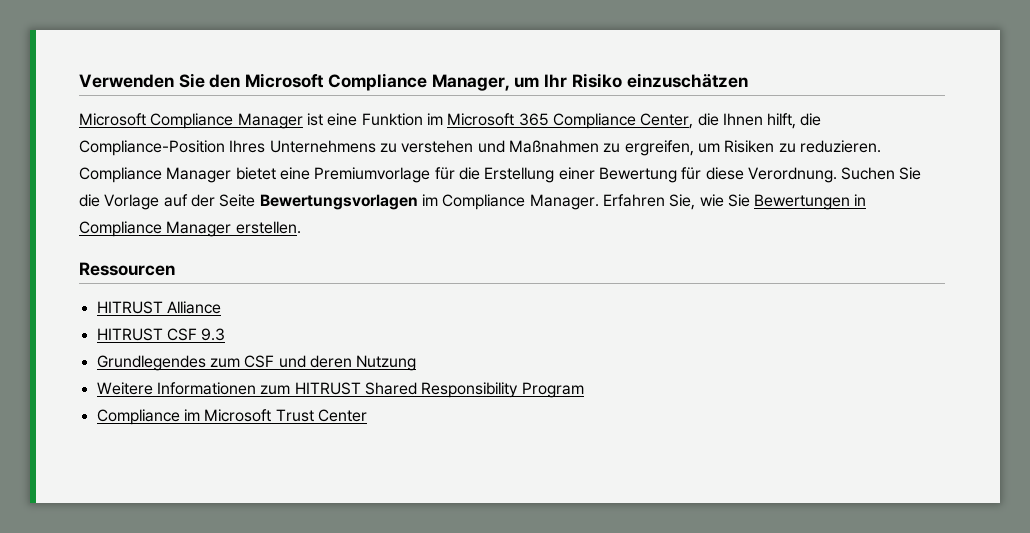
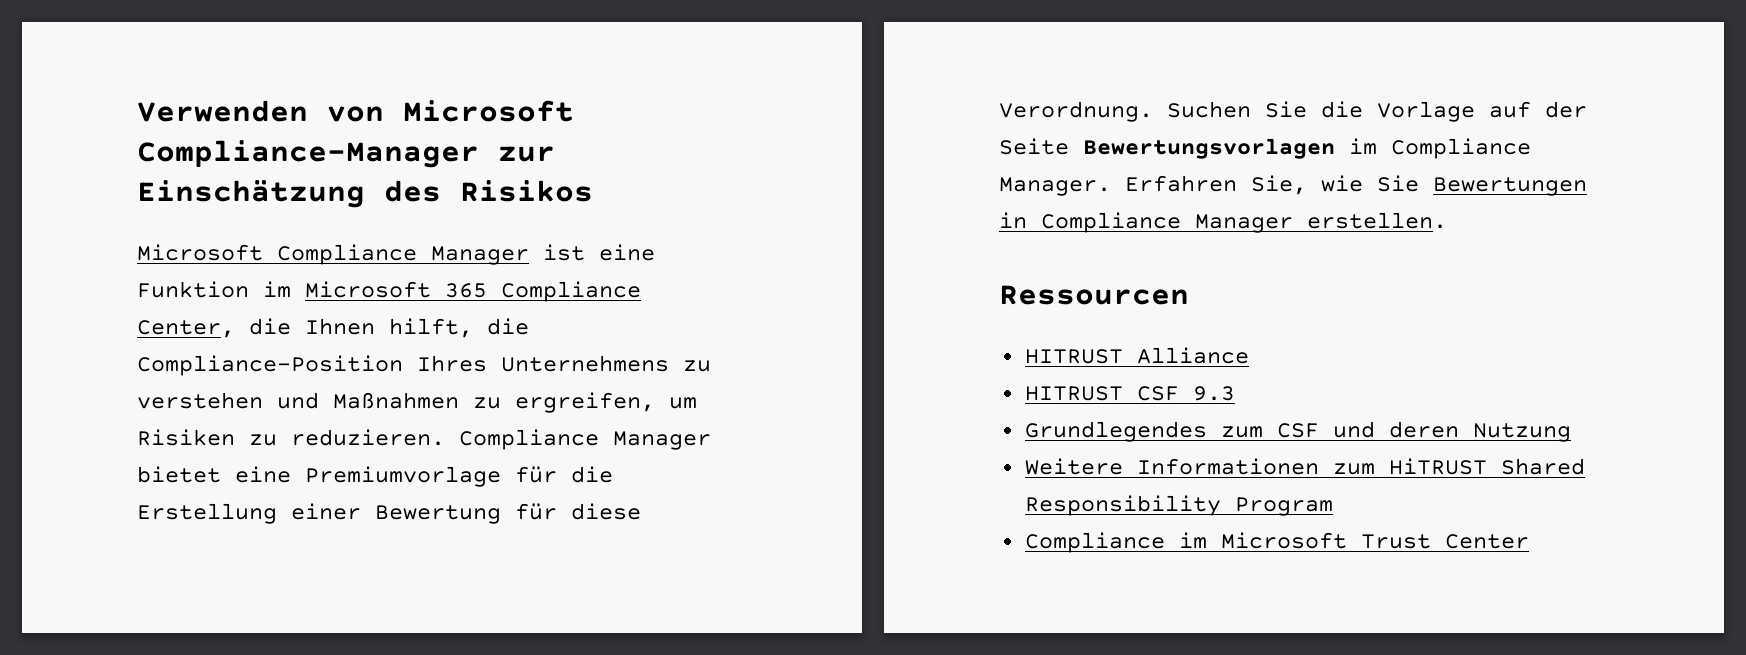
[178,73,748,91] Sie den Microsoft Compliance Manager, um Ihr Risiko einzuschätzen -> [327,100,574,122] [137,140,555,168] [137,180,593,208] von Microsoft Compliance-Manager zur Einschätzung des Risikos
[294,382,361,395] HITRUST -> [1388,458,1487,475] HiTRUST

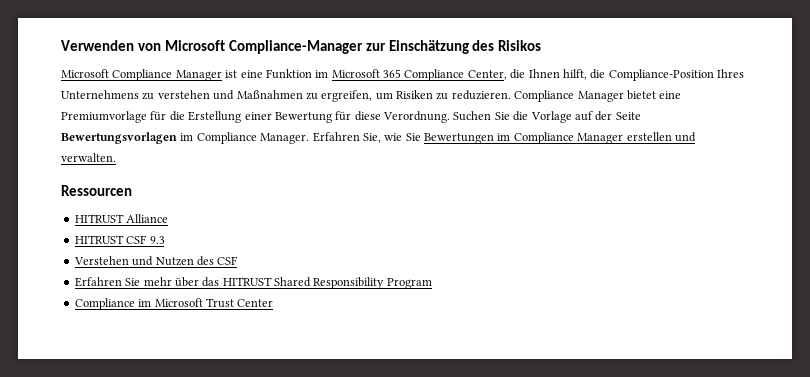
[999,212,1447,233] in Compliance Manager erstellen. -> [497,132,696,144] [61,153,116,162] im Compliance Manager erstellen und verwalten.
[1024,421,1571,442] [1024,458,1487,475] Grundlegendes zum CSF und deren Nutzung // Weitere Informationen zum HiTRUST -> [73,256,238,266] [74,277,272,287] Verstehen und Nutzen des CSF // Erfahren Sie mehr über das HITRUST

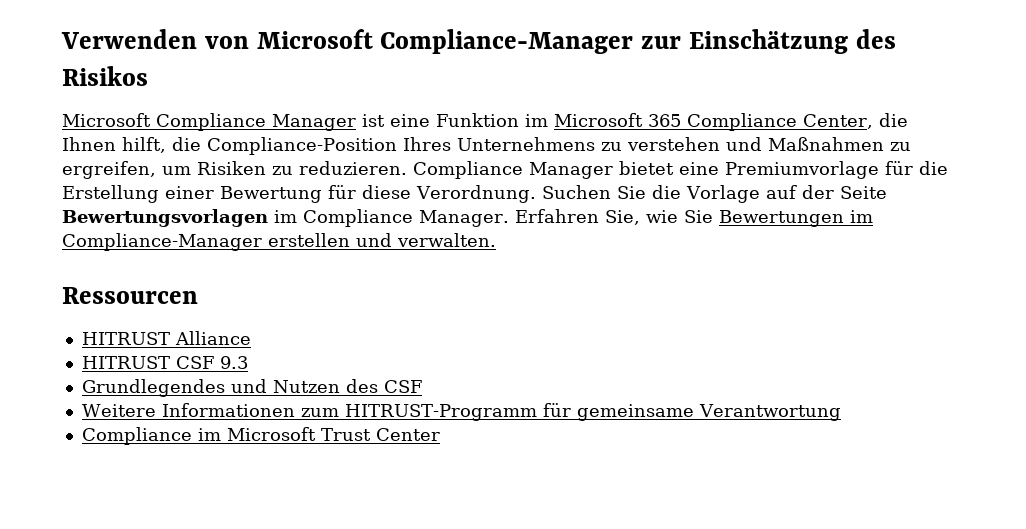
[513,132,624,144] Compliance Manager -> [62,233,262,251] Compliance-Manager
[73,256,129,265] Verstehen -> [81,379,225,397] Grundlegendes
[74,277,432,289] Erfahren Sie mehr über das HITRUST Shared Responsibility Program -> [81,403,841,421] Weitere Informationen zum HITRUST-Programm für gemeinsame Verantwortung

